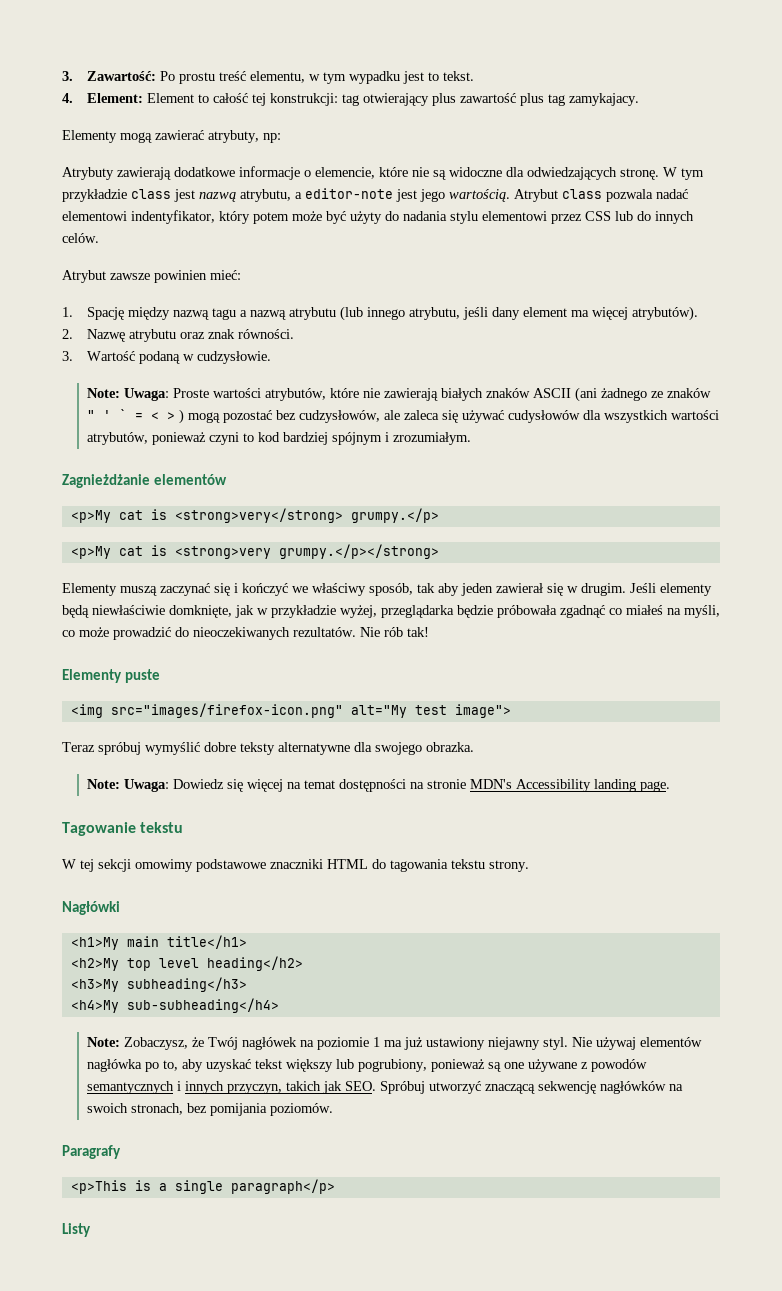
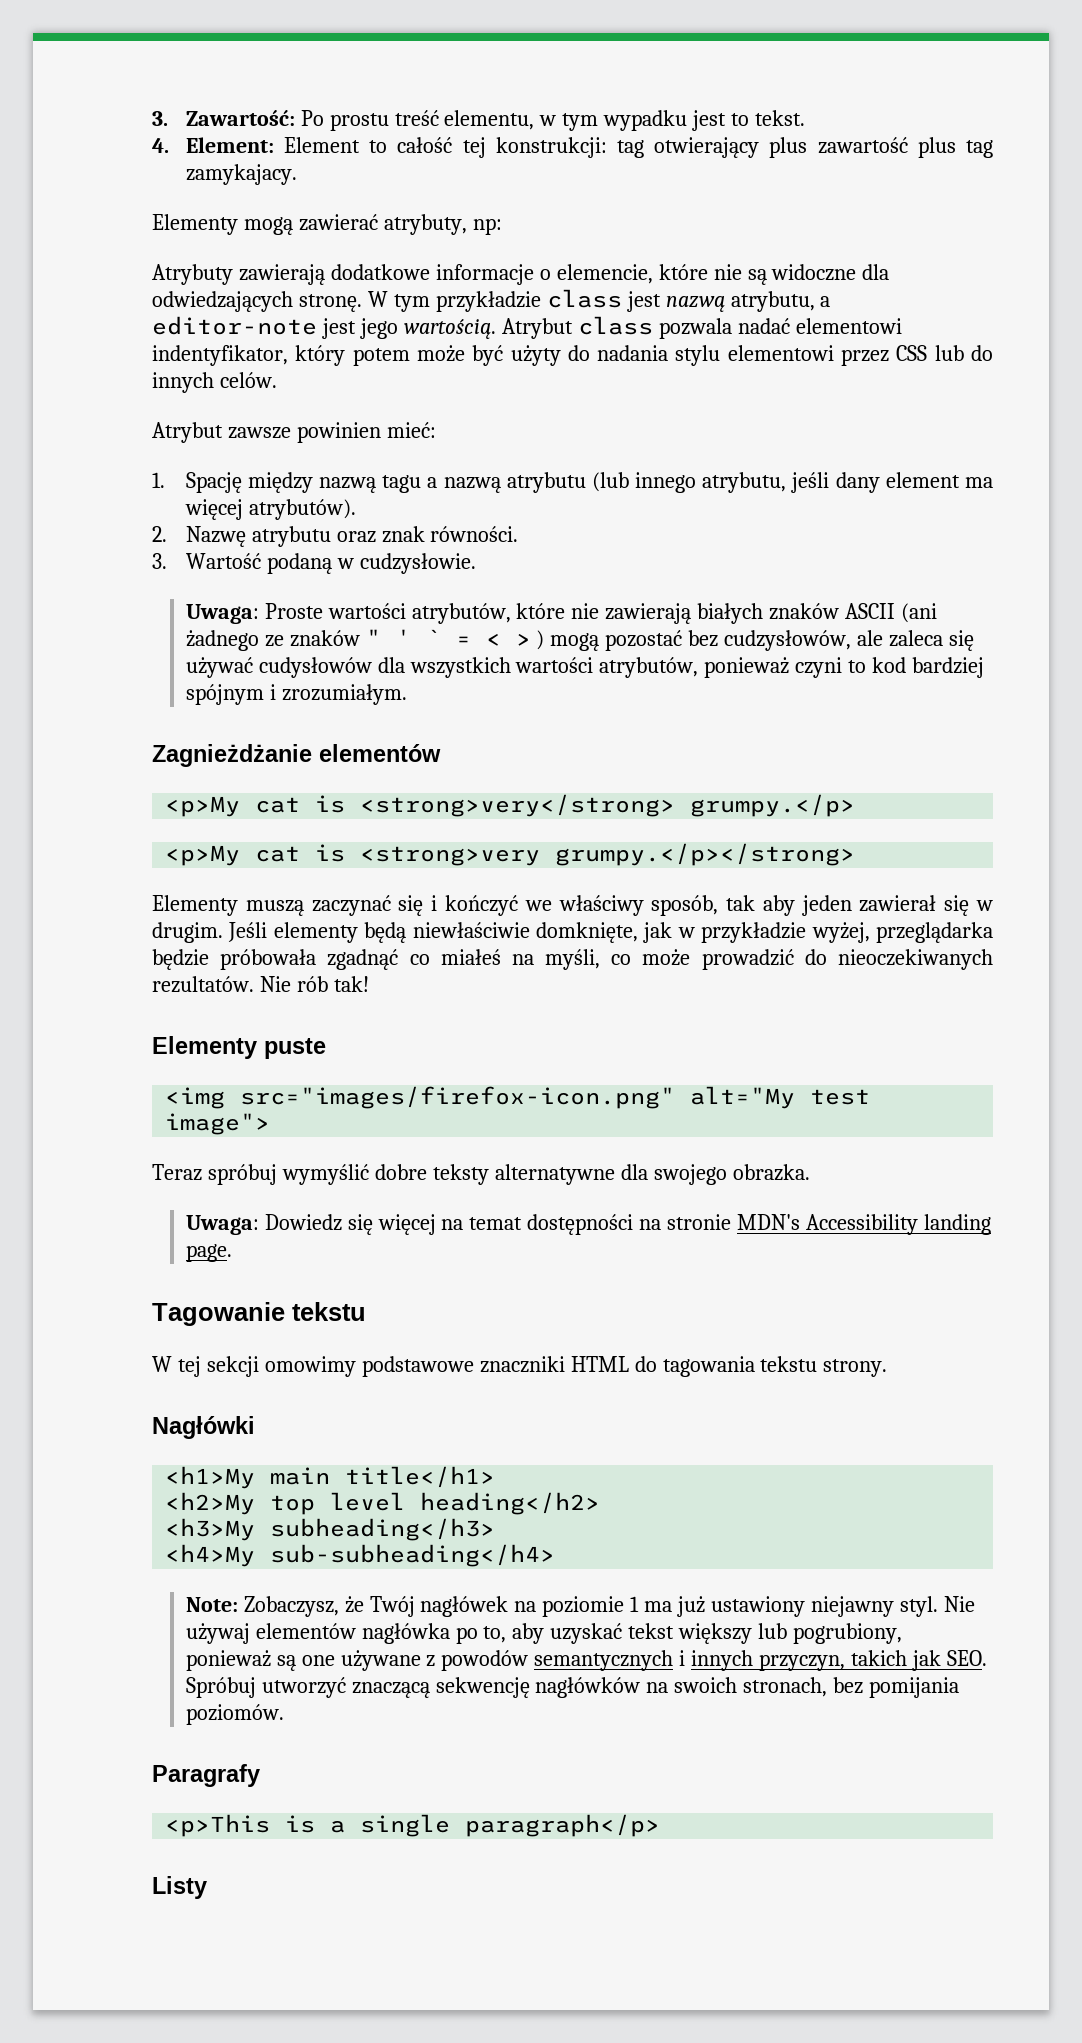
[87,388,121,398] Note: -> (476, 563) none
[87,779,121,789] Note: -> (810, 1172) none

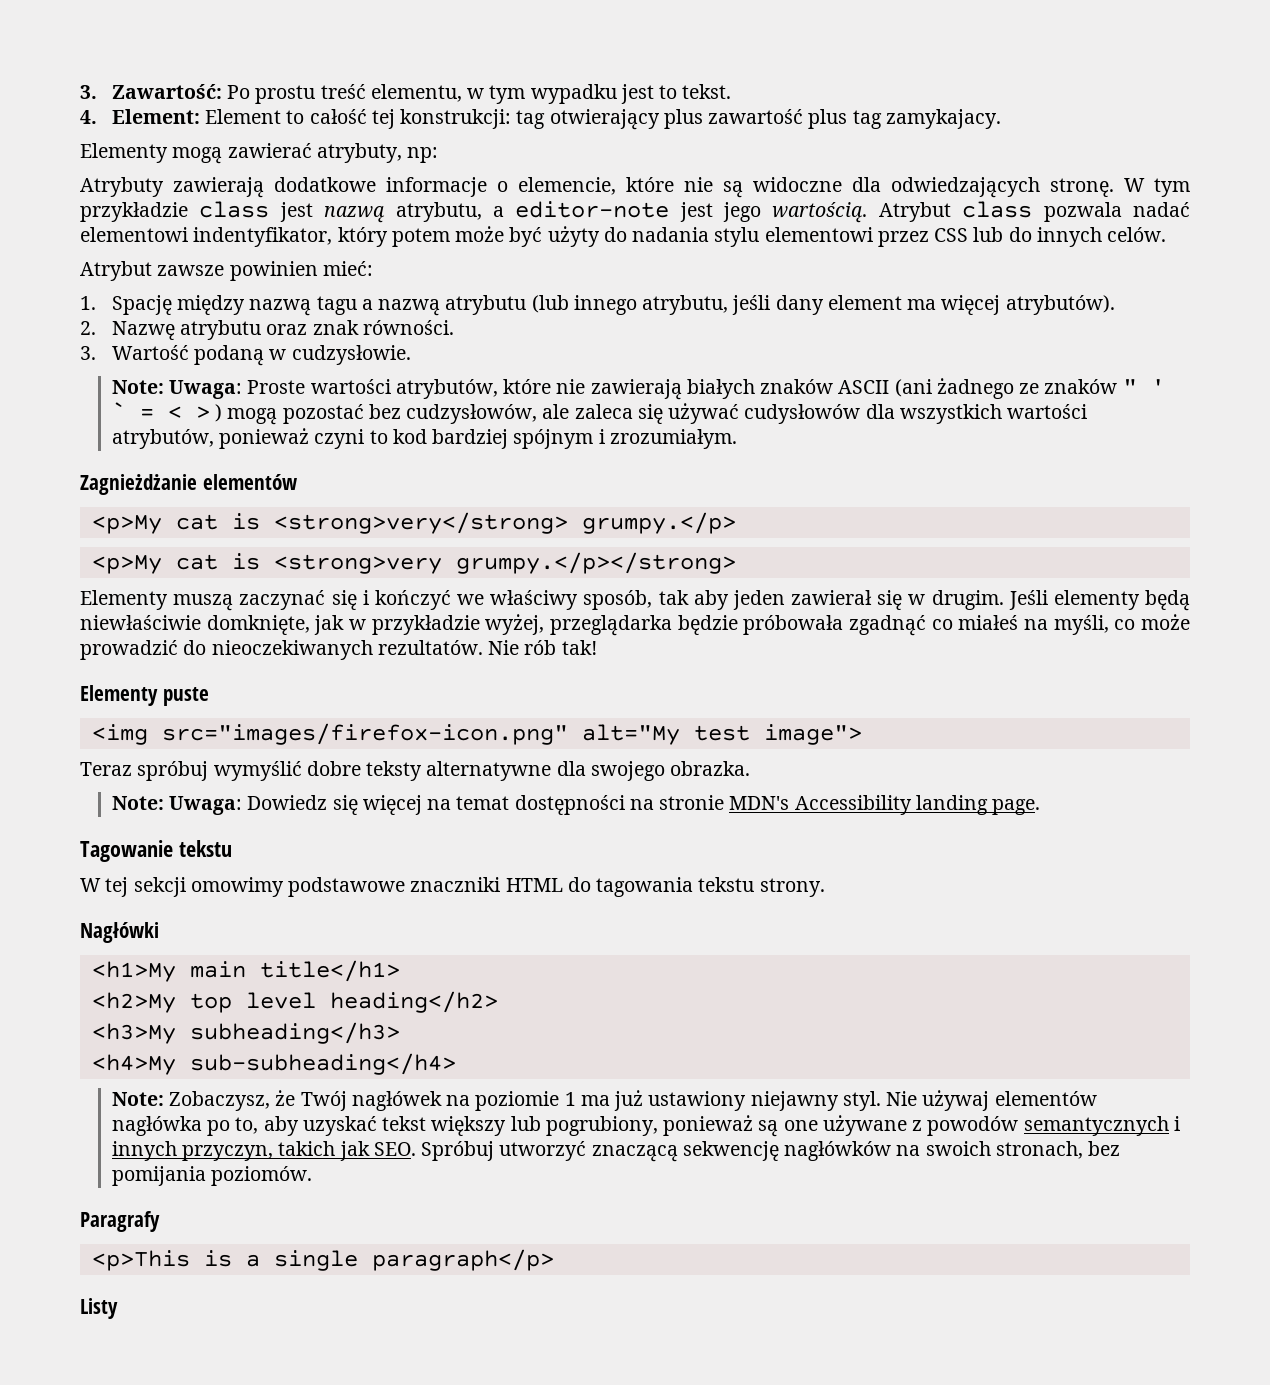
(476, 563) none -> [111,380,164,394] Note:
(810, 1172) none -> [111,796,164,810] Note:

